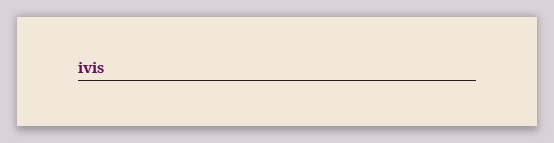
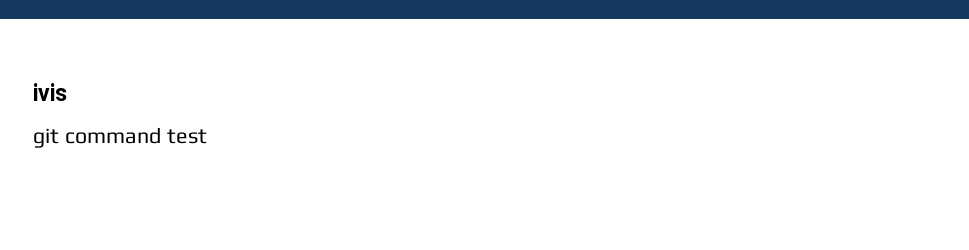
(104, 67) none -> [33,127,207,148] // git command test

